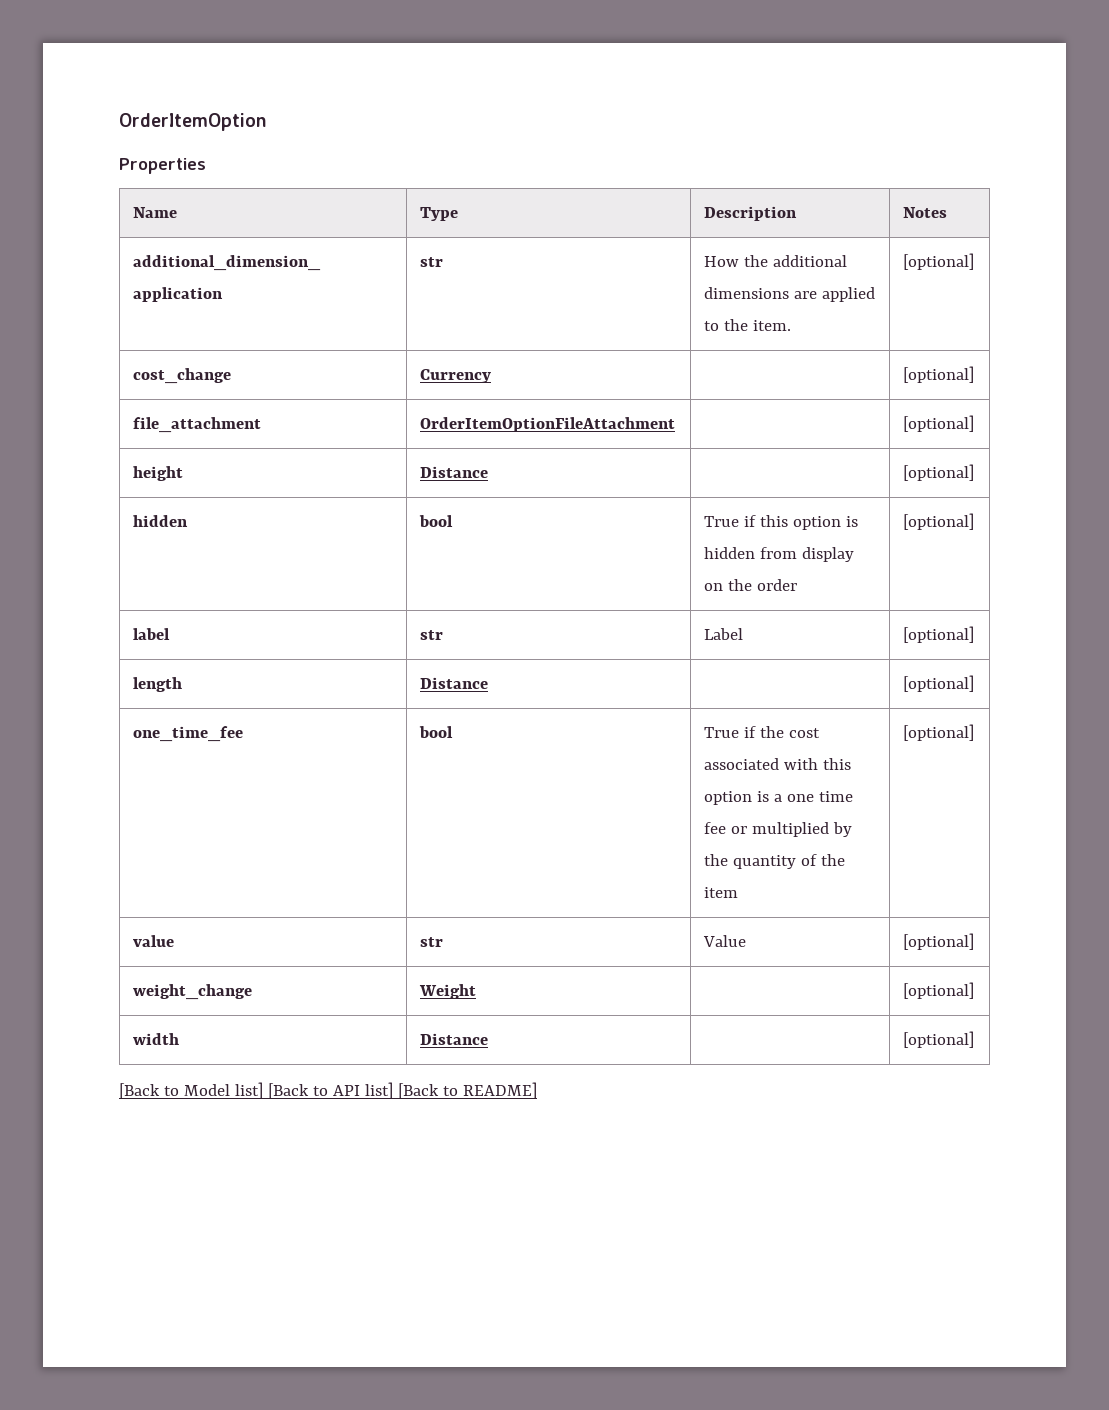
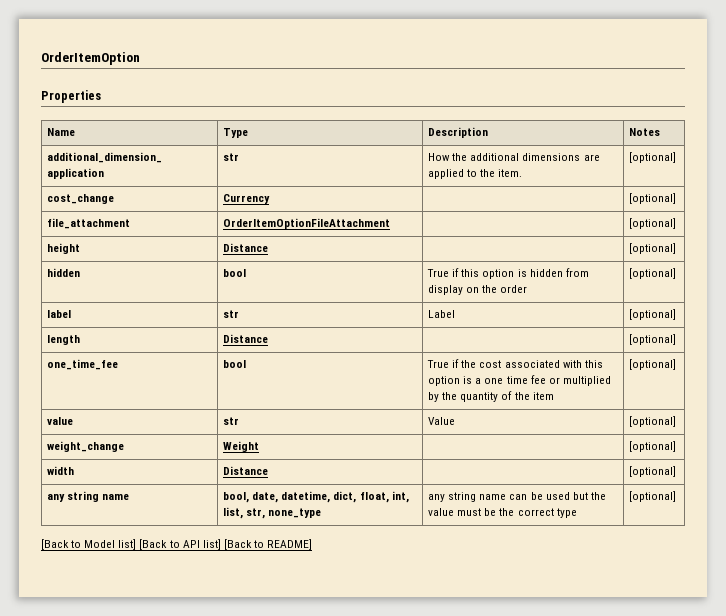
(974, 1039) none -> [47,491,130,502] [223,491,409,503] [223,507,322,519] [428,492,606,502] [428,508,577,518] [629,491,677,502] // any string name | bool, date, datetime, dict, float, int, list, str, none_type | any string name can be used but the value must be the correct type | [optional]

